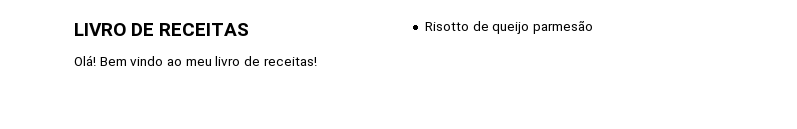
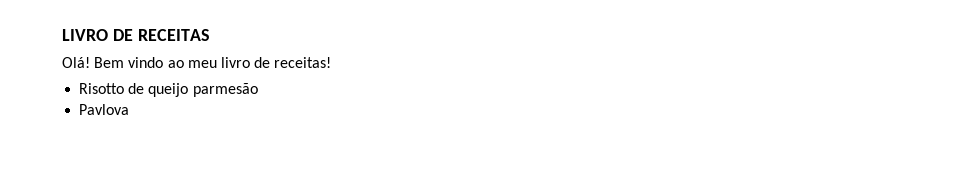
(593, 27) none -> [79,104,130,115] // Pavlova

